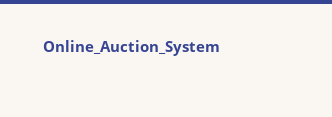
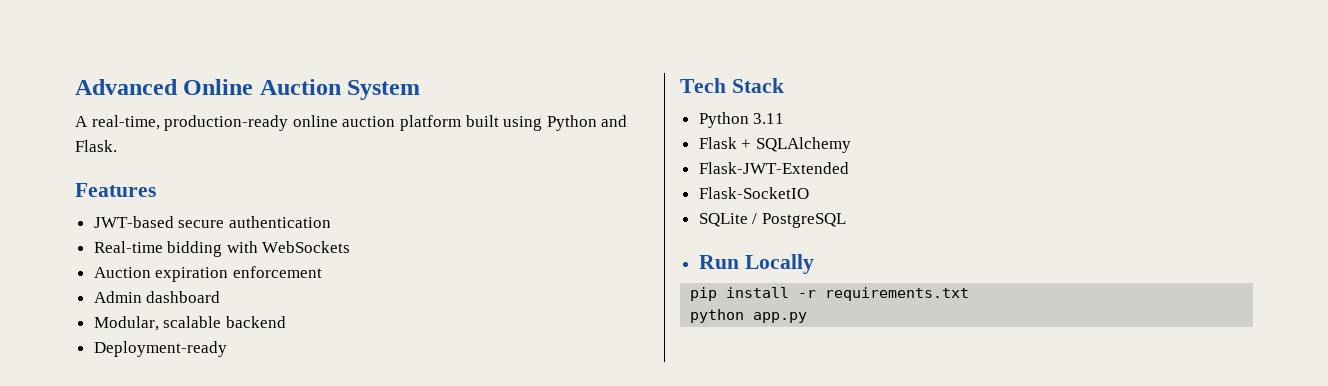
[43,40,220,56] Online_Auction_System -> [75,79,421,100] [75,115,628,131] [75,140,117,152] [75,183,156,197] [93,216,331,228] [93,241,351,257] [93,266,322,282] [93,291,221,303] [93,316,286,331] [93,341,227,357] [680,78,784,93] [698,112,785,128] [698,137,851,153] [698,162,849,174] [698,187,809,199] [698,213,846,228] [698,254,814,274] [690,287,970,301] [690,309,808,323] Advanced Online Auction System // A real-time, production-ready online auction platform built using Python and Flask. // Features // JWT-based secure authentication // Real-time bidding with WebSockets // Auction expiration enforcement // Admin dashboard // Modular, scalable backend // Deployment-ready // Tech Stack // Python 3.11 // Flask + SQLAlchemy // Flask-JWT-Extended // Flask-SocketIO // SQLite / PostgreSQL // Run Locally // pip install -r requirements.txt // python app.py

